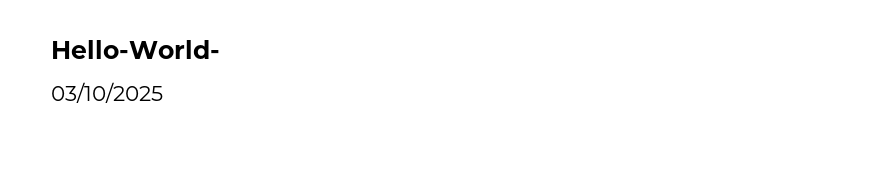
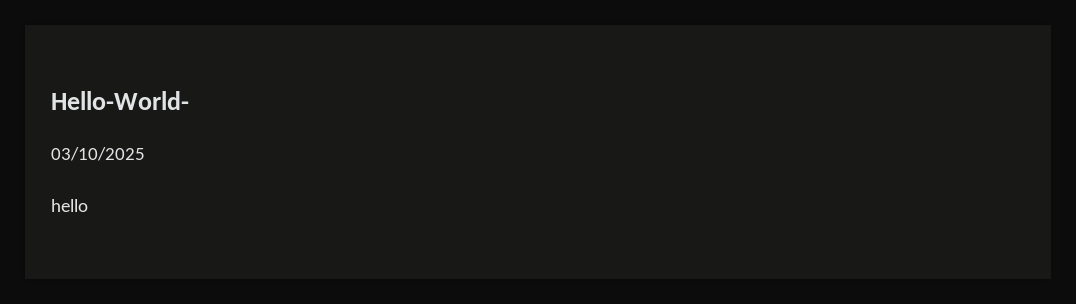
(163, 92) none -> [51,199,88,212] // hello

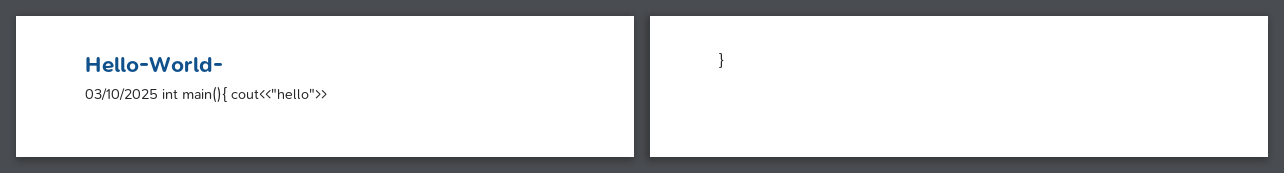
[51,199,88,212] // hello -> [162,86,327,103] [719,53,724,68] int main(){ cout<<"hello">> // }

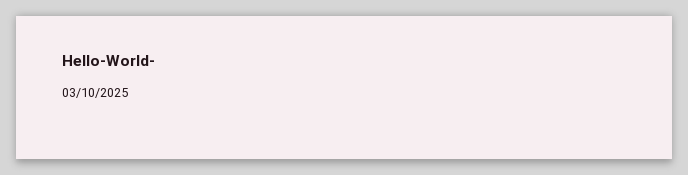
[162,86,327,103] [719,53,724,68] int main(){ cout<<"hello">> // } -> (128, 93) none

